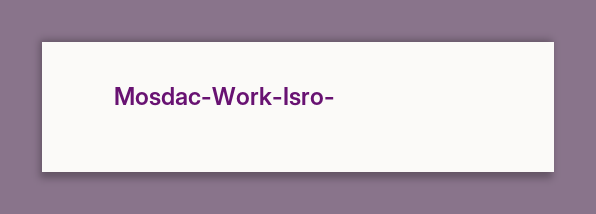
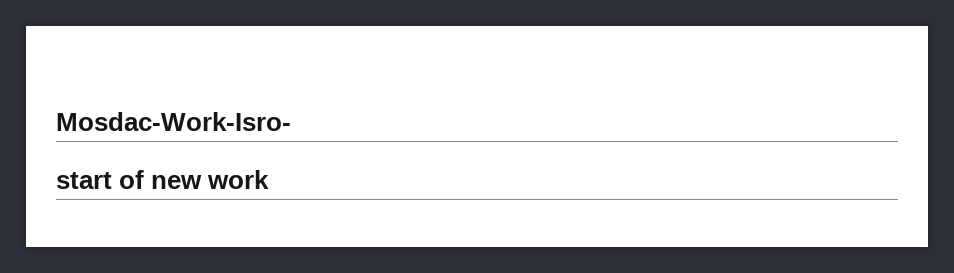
(335, 96) none -> [56,170,270,189] // start of new work

